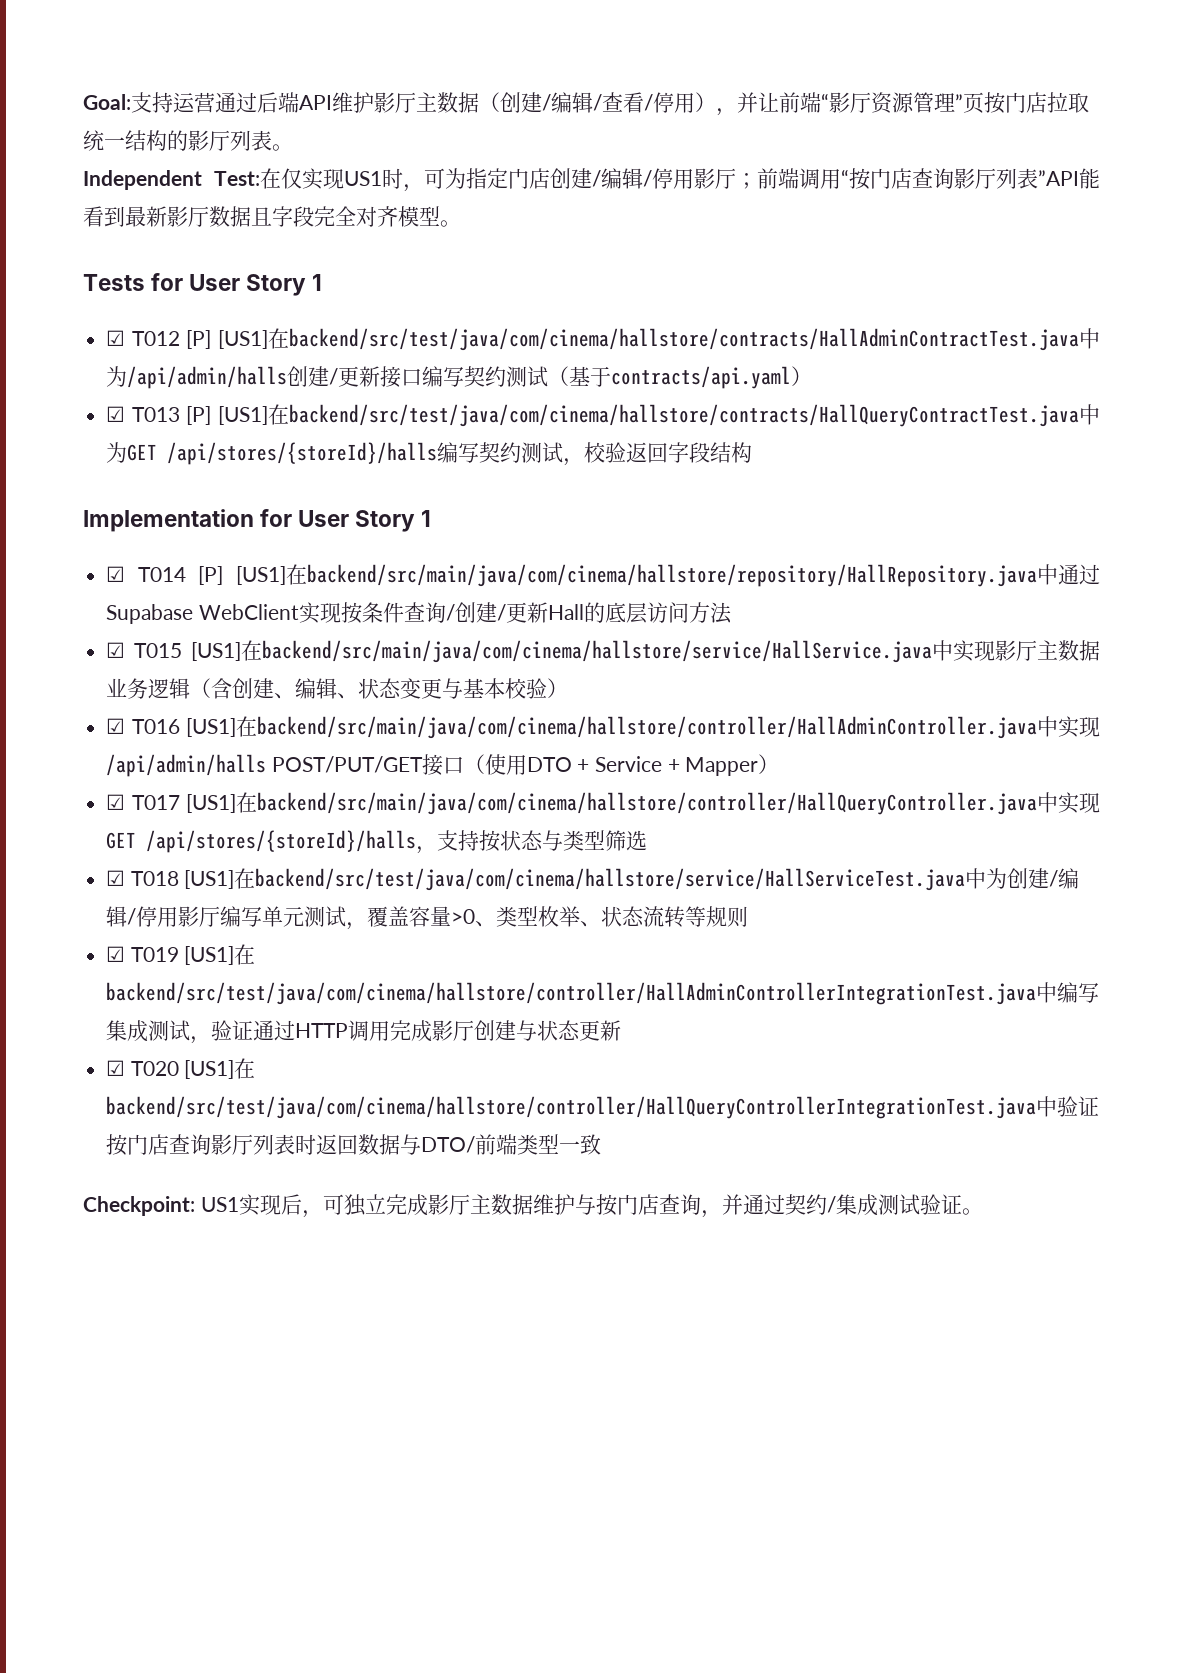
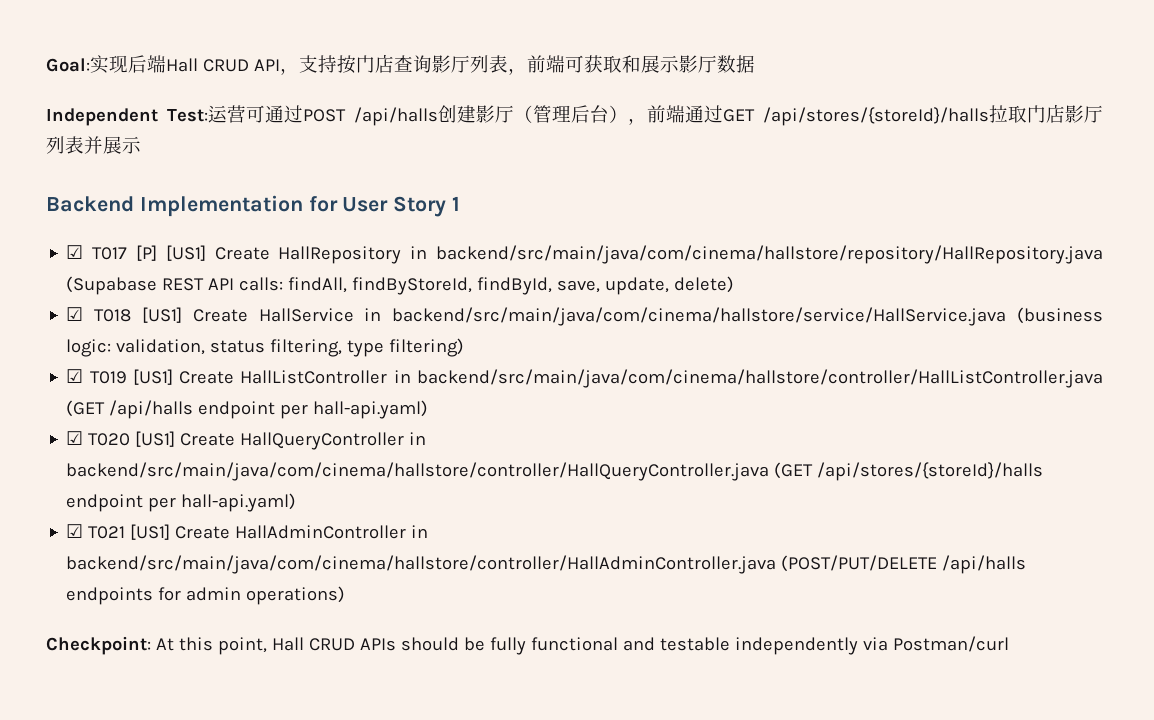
[131,92,1089,116] [83,130,293,151] [83,168,1100,192] [83,206,461,227] [83,273,323,296] [106,328,1100,351] [106,366,813,389] [106,404,1100,427] [106,442,753,466] 支持运营通过后端API维护影厅主数据（创建/编辑/查看/停用），并让前端“影厅资源管理”页按门店拉取统一结构的影厅列表。 // Independent Test:在仅实现US1时，可为指定门店创建/编辑/停用影厅；前端调用“按门店查询影厅列表”API能看到最新影厅数据且字段完全对齐模型。 // Tests for User Story 1 // ☑ T012 [P] [US1]在backend/src/test/java/com/cinema/hallstore/contracts/HallAdminContractTest.java中为/api/admin/halls创建/更新接口编写契约测试（基于contracts/api.yaml） // ☑ T013 [P] [US1]在backend/src/test/java/com/cinema/hallstore/contracts/HallQueryContractTest.java中为GET /api/stores/{storeId}/halls编写契约测试，校验返回字段结构 // -> [90,54,755,75] [46,104,1103,126] [46,136,141,154] [46,196,134,212] 实现后端Hall CRUD API，支持按门店查询影厅列表，前端可获取和展示影厅数据 // Independent Test:运营可通过POST /api/halls创建影厅（管理后台），前端通过GET /api/stores/{storeId}/halls拉取门店影厅列表并展示 // Backend
[137,564,1100,587] [106,602,732,624] [106,640,1100,663] [106,678,569,699] [106,716,1100,739] [106,754,780,777] [106,792,1100,815] [106,830,648,854] [106,868,1080,891] [106,906,749,930] [106,944,256,965] [106,982,1100,1005] [106,1020,622,1044] [106,1058,256,1079] [106,1096,1100,1119] [106,1134,602,1156] [83,1194,983,1218] T014 [P] [US1]在backend/src/main/java/com/cinema/hallstore/repository/HallRepository.java中通过Supabase WebClient实现按条件查询/创建/更新Hall的底层访问方法 // ☑ T015 [US1]在backend/src/main/java/com/cinema/hallstore/service/HallService.java中实现影厅主数据业务逻辑（含创建、编辑、状态变更与基本校验） // ☑ T016 [US1]在backend/src/main/java/com/cinema/hallstore/controller/HallAdminController.java中实现/api/admin/halls POST/PUT/GET接口（使用DTO + Service + Mapper） // ☑ T017 [US1]在backend/src/main/java/com/cinema/hallstore/controller/HallQueryController.java中实现GET /api/stores/{storeId}/halls，支持按状态与类型筛选 // ☑ T018 [US1]在backend/src/test/java/com/cinema/hallstore/service/HallServiceTest.java中为创建/编辑/停用影厅编写单元测试，覆盖容量>0、类型枚举、状态流转等规则 // ☑ T019 [US1]在backend/src/test/java/com/cinema/hallstore/controller/HallAdminControllerIntegrationTest.java中编写集成测试，验证通过HTTP调用完成影厅创建与状态更新 // ☑ T020 [US1]在backend/src/test/java/com/cinema/hallstore/controller/HallQueryControllerIntegrationTest.java中验证按门店查询影厅列表时返回数据与DTO/前端类型一致 // Checkpoint: US1实现后，可独立完成影厅主数据维护与按门店查询，并通过契约/集成测试验证。 -> [92,245,1103,264] [66,276,735,295] [66,307,1103,326] [66,338,465,357] [66,369,1103,388] [66,400,429,419] [66,431,427,450] [66,462,1044,481] [66,493,297,512] [66,524,429,540] [66,555,1027,574] [66,586,346,605] [46,636,1009,655] T017 [P] [US1] Create HallRepository in backend/src/main/java/com/cinema/hallstore/repository/HallRepository.java (Supabase REST API calls: findAll, findByStoreId, findById, save, update, delete) // ☑ T018 [US1] Create HallService in backend/src/main/java/com/cinema/hallstore/service/HallService.java (business logic: validation, status filtering, type filtering) // ☑ T019 [US1] Create HallListController in backend/src/main/java/com/cinema/hallstore/controller/HallListController.java (GET /api/halls endpoint per hall-api.yaml) // ☑ T020 [US1] Create HallQueryController in backend/src/main/java/com/cinema/hallstore/controller/HallQueryController.java (GET /api/stores/{storeId}/halls endpoint per hall-api.yaml) // ☑ T021 [US1] Create HallAdminController in backend/src/main/java/com/cinema/hallstore/controller/HallAdminController.java (POST/PUT/DELETE /api/halls endpoints for admin operations) // Checkpoint: At this point, Hall CRUD APIs should be fully functional and testable independently via Postman/curl

